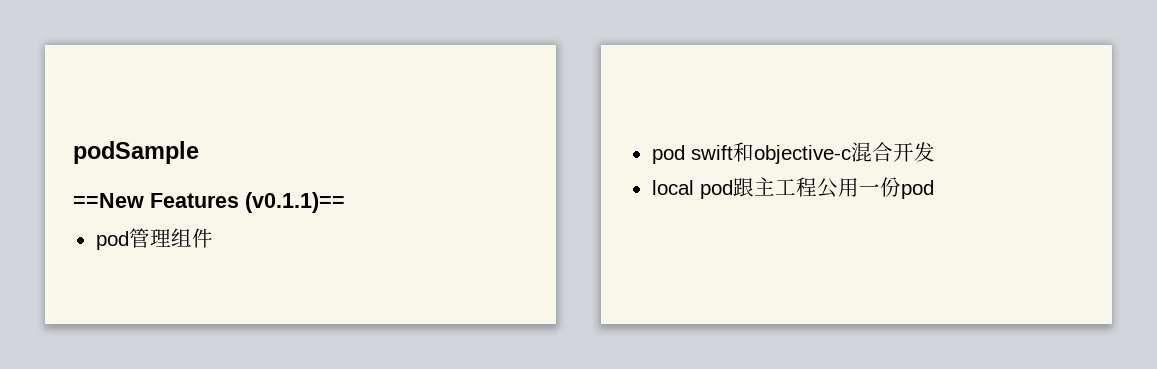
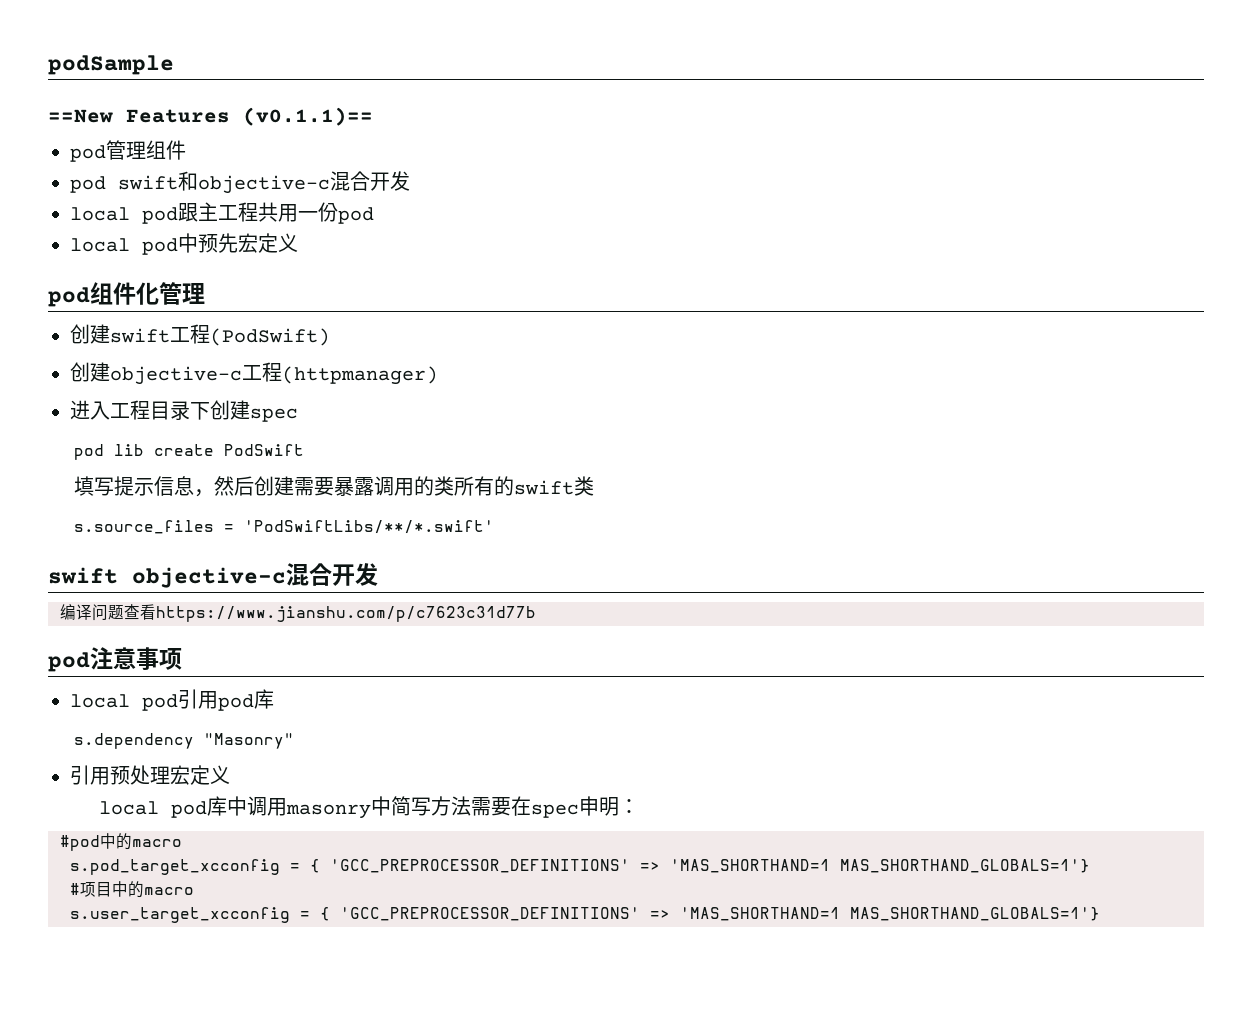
[816,178,838,198] 公 -> [258,202,278,222] 共
(934, 189) none -> [70,233,298,255] [48,282,205,307] [70,324,330,346] [70,362,438,385] [70,400,298,422] [73,444,304,460] [73,476,594,497] [73,520,494,534] [48,563,378,588] [60,604,536,622] [48,647,182,672] [70,689,274,711] [73,733,294,749] [70,765,230,785] [99,796,640,819] [60,833,182,851] [70,859,1090,875] [70,881,194,898] [70,907,1100,923] // local pod中预先宏定义 // pod组件化管理 // 创建swift工程(PodSwift) // 创建objective-c工程(httpmanager) // 进入工程目录下创建spec // pod lib create PodSwift // 填写提示信息，然后创建需要暴露调用的类所有的swift类 // s.source_files = 'PodSwiftLibs/**/*.swift' // swift objective-c混合开发 // 编译问题查看https://www.jianshu.com/p/c7623c31d77b // pod注意事项 // local pod引用pod库 // s.dependency "Masonry" // 引用预处理宏定义 // local pod库中调用masonry中简写方法需要在spec申明： // #pod中的macro // s.pod_target_xcconfig = { 'GCC_PREPROCESSOR_DEFINITIONS' => 'MAS_SHORTHAND=1 MAS_SHORTHAND_GLOBALS=1'} // #项目中的macro // s.user_target_xcconfig = { 'GCC_PREPROCESSOR_DEFINITIONS' => 'MAS_SHORTHAND=1 MAS_SHORTHAND_GLOBALS=1'}

